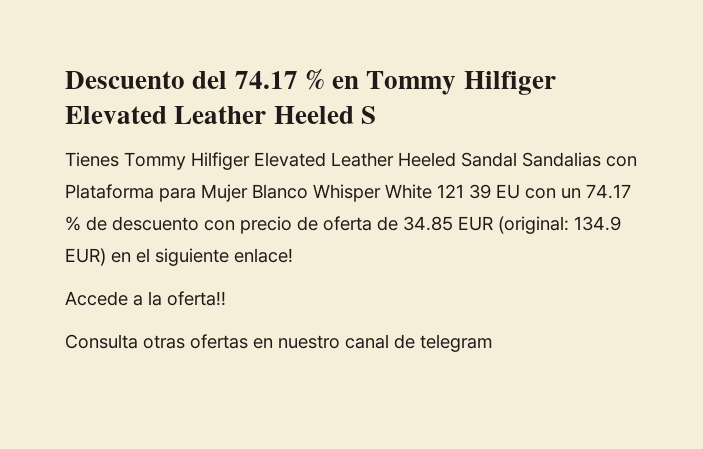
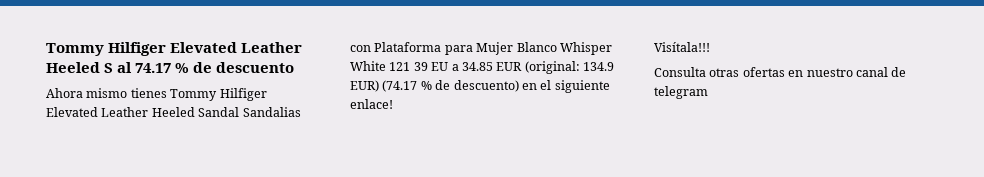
[65,69,360,90] Descuento del 74.17 % en -> (46, 49) none
[65,152,119,167] // Tienes -> [117,62,295,73] [46,88,167,98] al 74.17 % de descuento // Ahora mismo tienes
[525,184,631,199] [65,216,398,234] con un 74.17 % de descuento con precio de oferta de -> [451,64,459,71] a
(106, 257) none -> [382,80,519,92] (74.17 % de descuento)
[65,291,226,306] Accede a la oferta!! -> [654,42,710,52] Visítala!!!

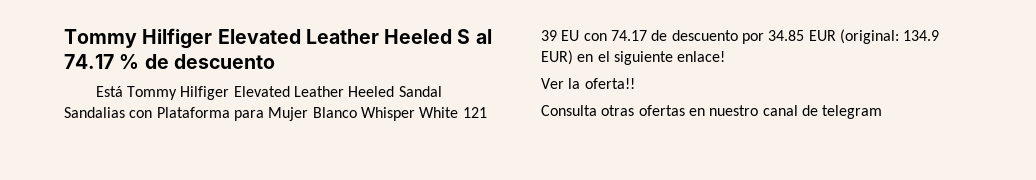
[46,88,167,98] Ahora mismo tienes -> [95,86,123,97] Está
[451,64,459,71] a -> [583,30,764,44] con 74.17 de descuento por
[382,80,519,92] (74.17 % de descuento) -> (573, 57) none
[654,42,710,52] Visítala!!! -> [541,78,635,89] Ver la oferta!!

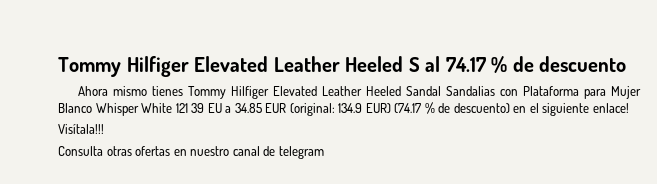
[95,86,123,97] Está -> [77,86,183,96] Ahora mismo tienes
[583,30,764,44] con 74.17 de descuento por -> [225,106,232,113] a
(573, 57) none -> [394,102,510,114] (74.17 % de descuento)
[541,78,635,89] Ver la oferta!! -> [58,124,104,134] Visítala!!!

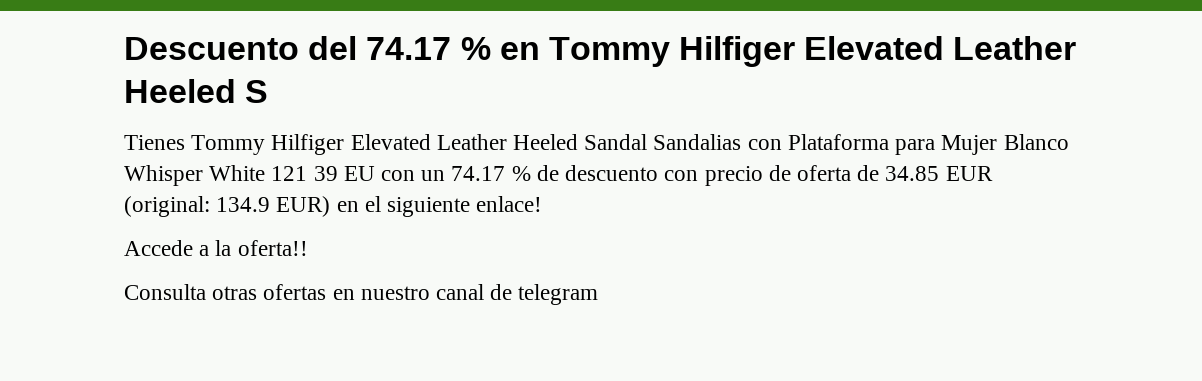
(58, 67) none -> [124,36,540,60] Descuento del 74.17 % en
[425,56,627,73] [77,86,183,96] al 74.17 % de descuento // Ahora mismo tienes -> [124,135,185,150] // Tienes
[225,106,232,113] a -> [381,165,880,186] con un 74.17 % de descuento con precio de oferta de
[394,102,510,114] (74.17 % de descuento) -> (331, 206) none
[58,124,104,134] Visítala!!! -> [124,240,308,256] Accede a la oferta!!

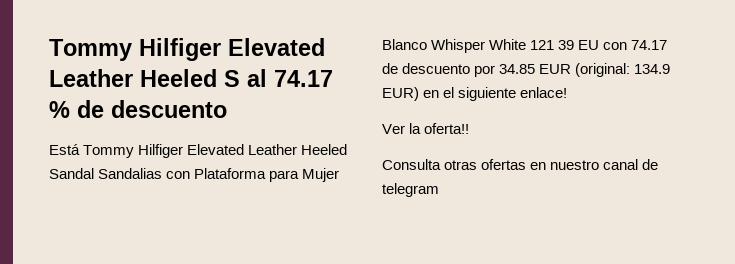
[124,36,540,60] Descuento del 74.17 % en -> (49, 50) none
[124,135,185,150] // Tienes -> [247,69,333,87] [49,100,227,118] [49,144,80,155] al 74.17 % de descuento // Está
[421,165,880,186] un 74.17 % de descuento con precio de oferta de -> [631,40,668,50] [382,63,496,77] 74.17 de descuento por
[124,240,210,256] Accede a -> [382,124,405,134] Ver

